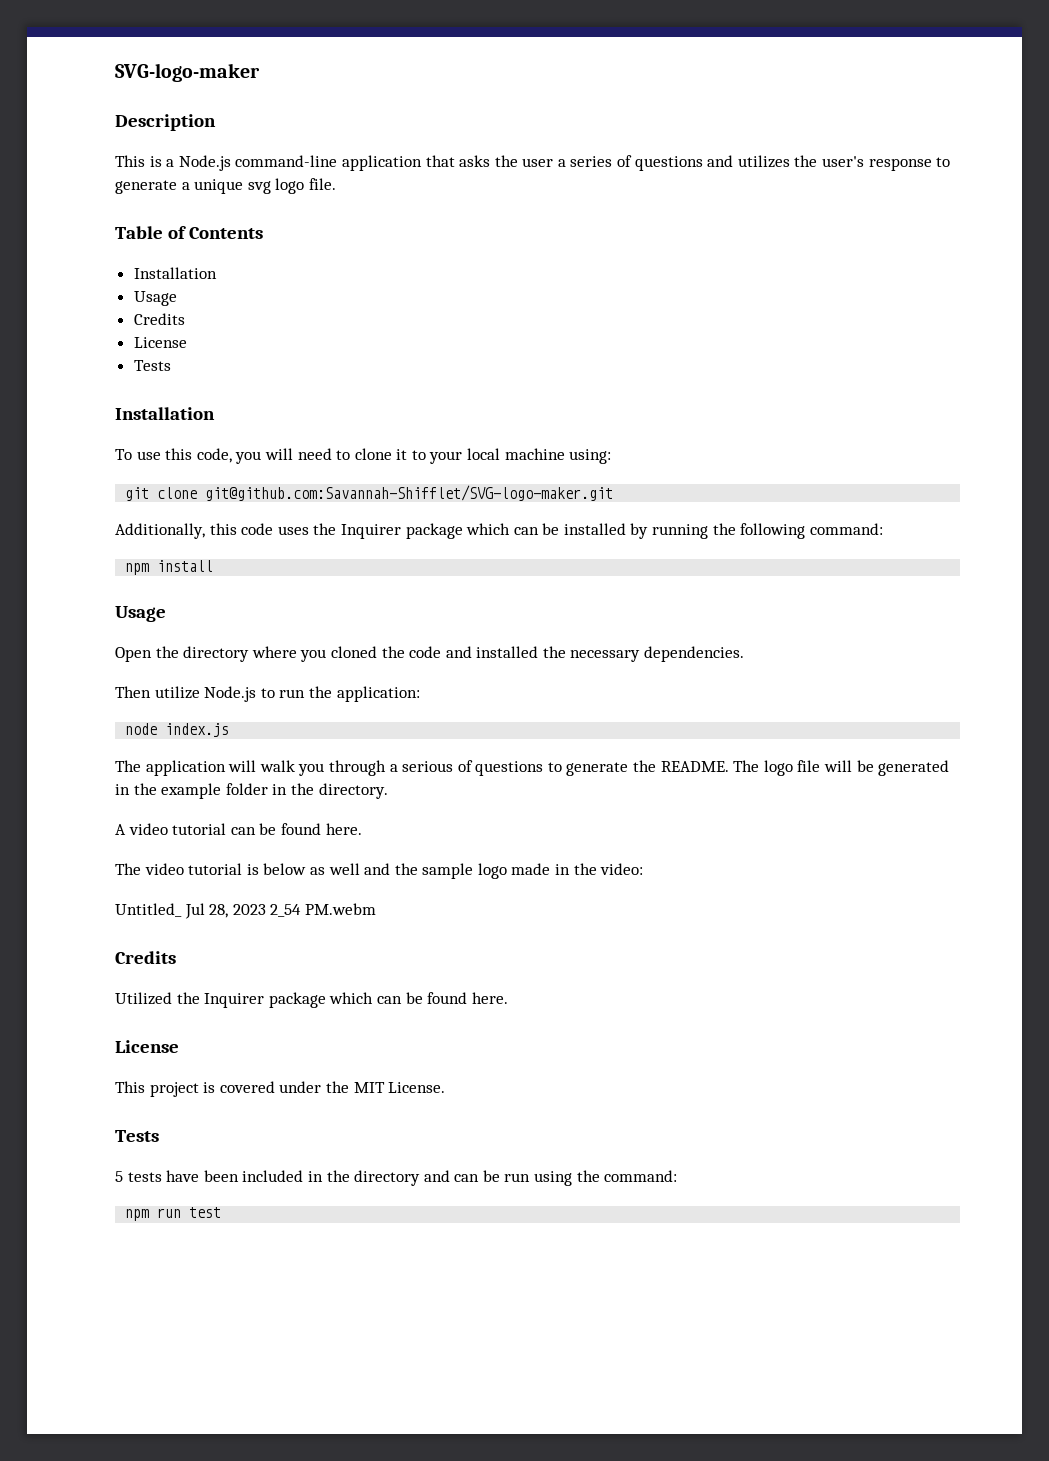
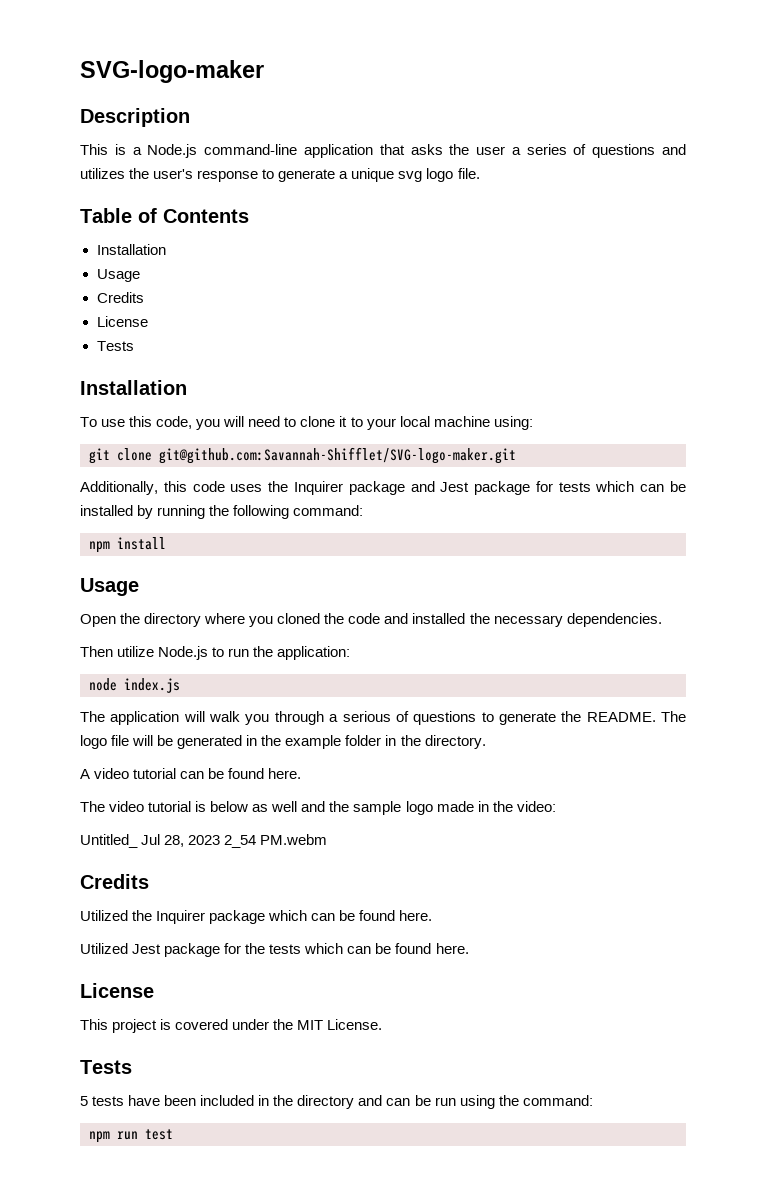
(463, 531) none -> [410,481,591,495] and Jest package for tests
(508, 998) none -> [80,943,469,957] // Utilized Jest package for the tests which can be found here.

